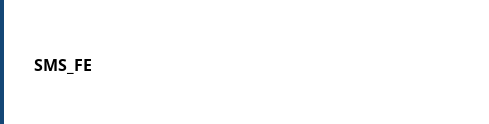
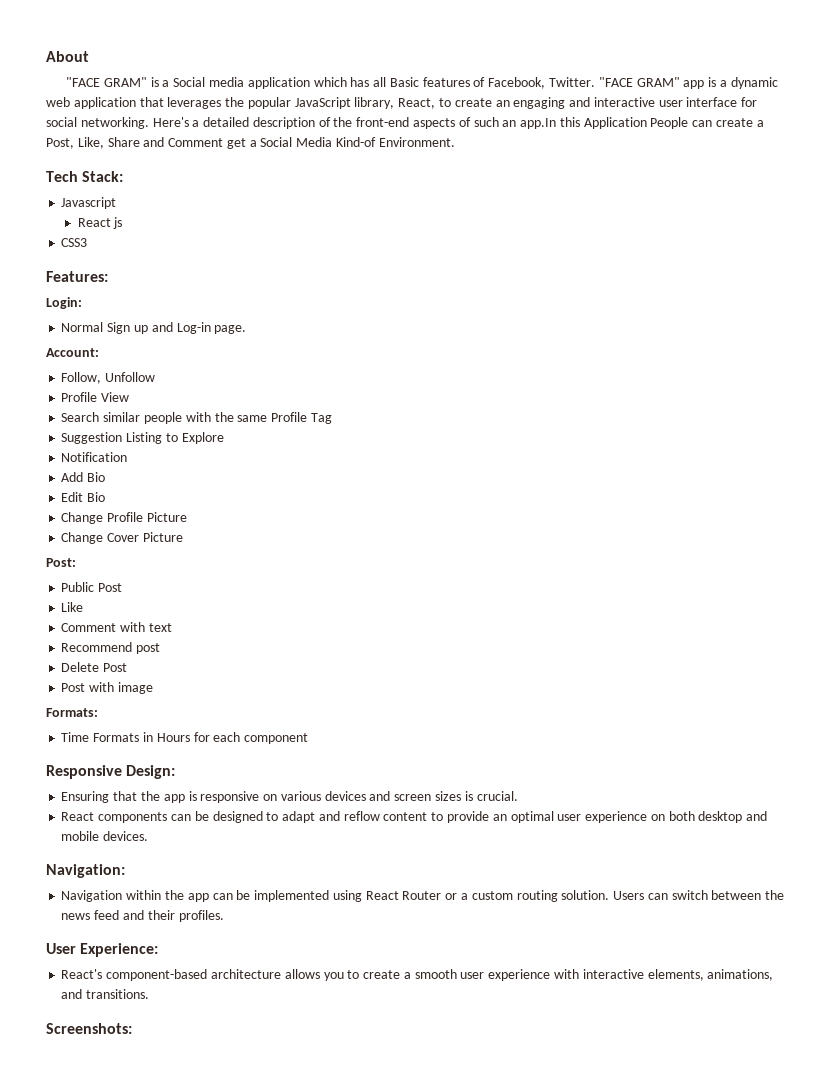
[34,59,92,74] SMS_FE -> [46,51,89,62] [66,77,778,89] [46,97,758,109] [46,117,764,129] [46,137,455,149] [46,171,124,182] [61,197,117,209] [77,217,123,229] [61,238,88,247] [46,271,108,282] [46,297,82,309] [61,322,247,334] [46,348,99,357] [61,372,156,384] [61,392,130,402] [61,412,332,424] [61,432,224,444] [61,452,128,462] [61,472,106,482] [61,492,106,502] [61,512,187,524] [61,532,183,544] [46,558,76,567] [61,582,123,592] [61,602,84,612] [61,622,172,632] [61,642,161,654] [61,662,128,672] [61,682,153,694] [46,708,98,717] [61,732,309,744] [46,765,176,779] [61,791,518,803] [61,811,768,823] [61,831,149,841] [46,864,125,878] [61,890,785,902] [61,910,224,922] [46,943,159,957] [61,969,774,981] [61,989,150,999] [46,1023,132,1034] About // "FACE GRAM" is a Social media application which has all Basic features of Facebook, Twitter. "FACE GRAM" app is a dynamic web application that leverages the popular JavaScript library, React, to create an engaging and interactive user interface for social networking. Here's a detailed description of the front-end aspects of such an app.In this Application People can create a Post, Like, Share and Comment get a Social Media Kind-of Environment. // Tech Stack: // Javascript // React js // CSS3 // Features: // Login: // Normal Sign up and Log-in page. // Account: // Follow, Unfollow // Profile View // Search similar people with the same Profile Tag // Suggestion Listing to Explore // Notification // Add Bio // Edit Bio // Change Profile Picture // Change Cover Picture // Post: // Public Post // Like // Comment with text // Recommend post // Delete Post // Post with image // Formats: // Time Formats in Hours for each component // Responsive Design: // Ensuring that the app is responsive on various devices and screen sizes is crucial. // React components can be designed to adapt and reflow content to provide an optimal user experience on both desktop and mobile devices. // Navigation: // Navigation within the app can be implemented using React Router or a custom routing solution. Users can switch between the news feed and their profiles. // User Experience: // React's component-based architecture allows you to create a smooth user experience with interactive elements, animations, and transitions. // Screenshots:

